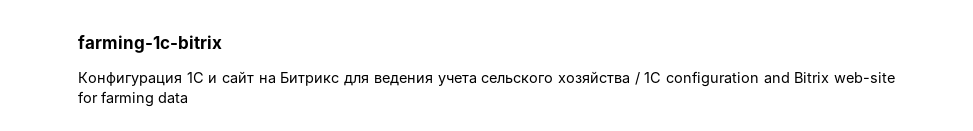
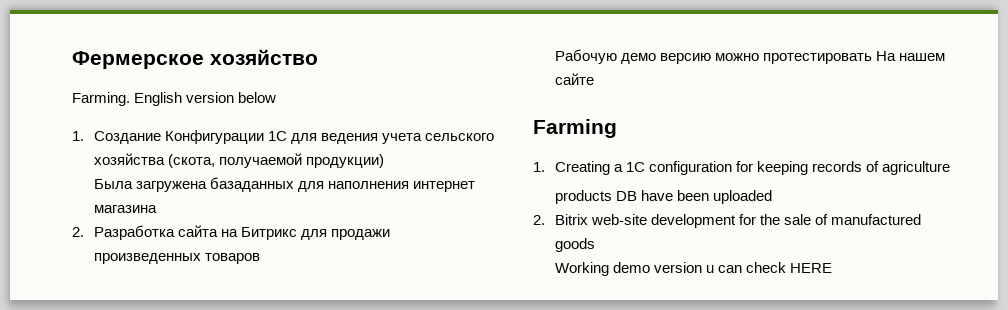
[78,35,222,53] [78,71,340,86] farming-1c-bitrix // Конфигурация 1С и сайт на Битрикс -> [72,49,318,69] [72,92,277,106] [72,130,288,144] Фермерское хозяйство // Farming. English version below // 1. Создание Конфигурации 1С
[634,71,895,87] [78,91,188,107] / 1C configuration and Bitrix web-site for farming data -> [168,153,385,168] [93,177,476,192] [93,205,157,213] [72,225,391,240] [93,253,261,264] [554,49,946,64] [554,73,594,85] [533,119,617,138] [533,161,951,175] [554,190,773,204] [533,214,922,228] [554,238,595,252] [554,262,833,276] (скота, получаемой продукции) // Была загружена базаданных для наполнения интернет магазина // 2. Разработка сайта на Битрикс для продажи произведенных товаров // Рабочую демо версию можно протестировать На нашем сайте // Farming // 1. Creating a 1C configuration for keeping records of agriculture // products DB have been uploaded // 2. Bitrix web-site development for the sale of manufactured goods // Working demo version u can check HERE

